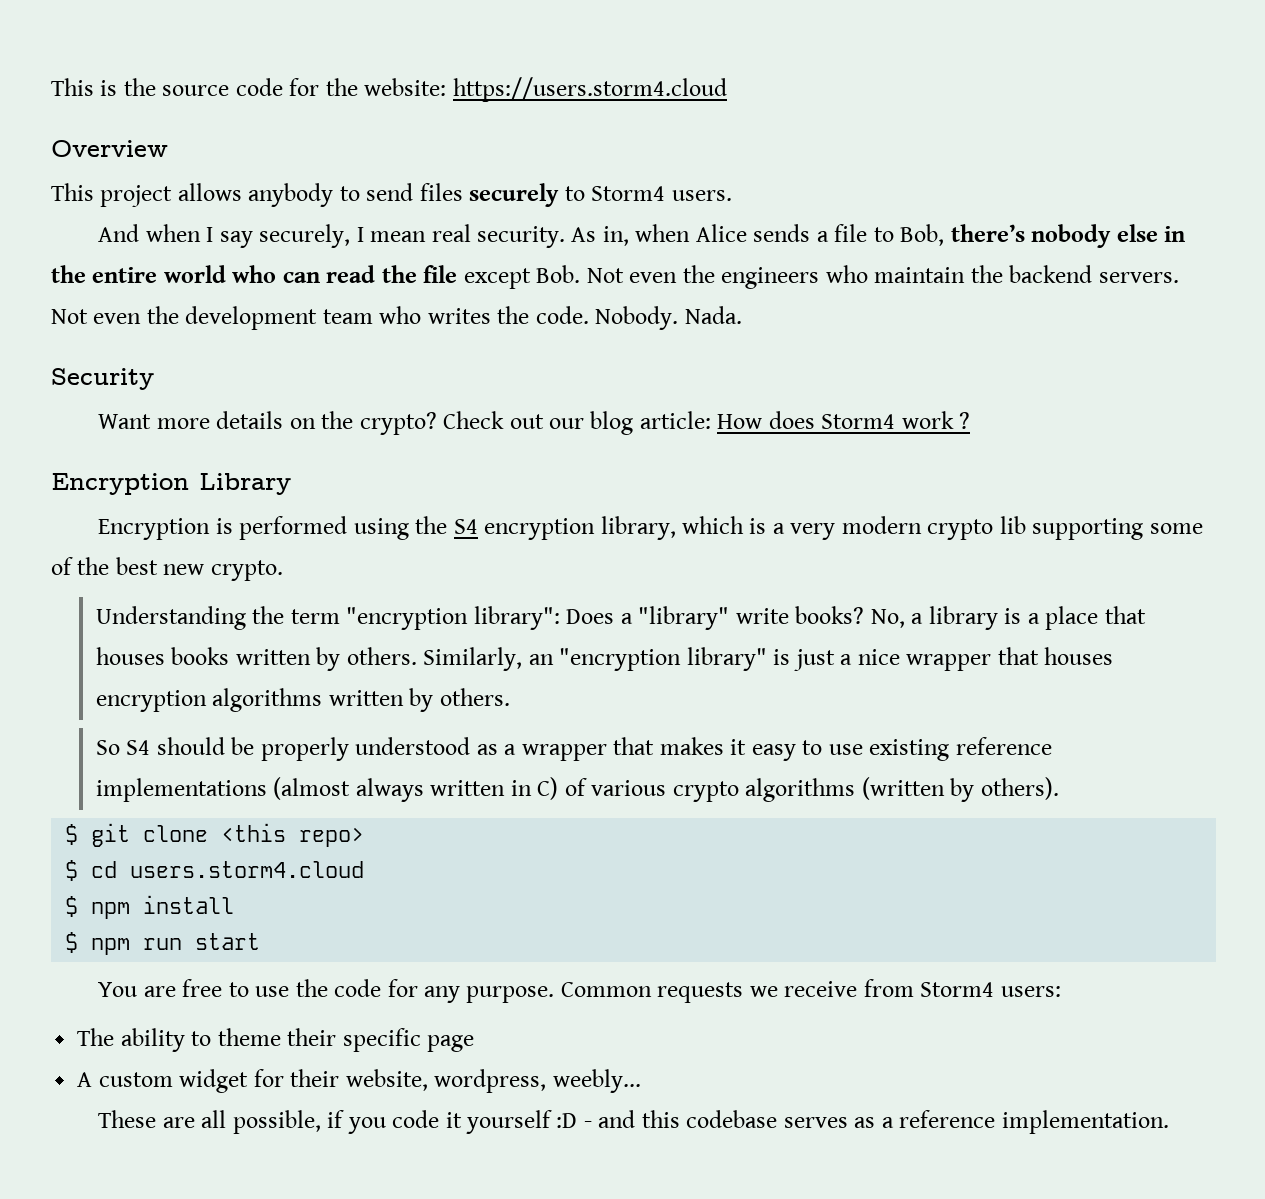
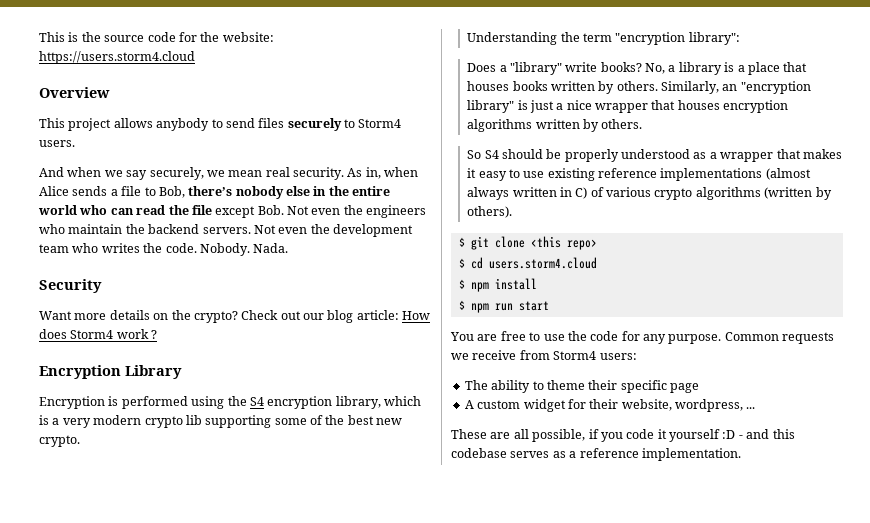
[206,227,214,242] I -> [104,170,123,177] we
[356,227,364,242] I -> [206,170,225,177] we
(560, 618) none -> (740, 38) //
[552,1069,641,1093] weebly... -> [746,407,756,409] ...

